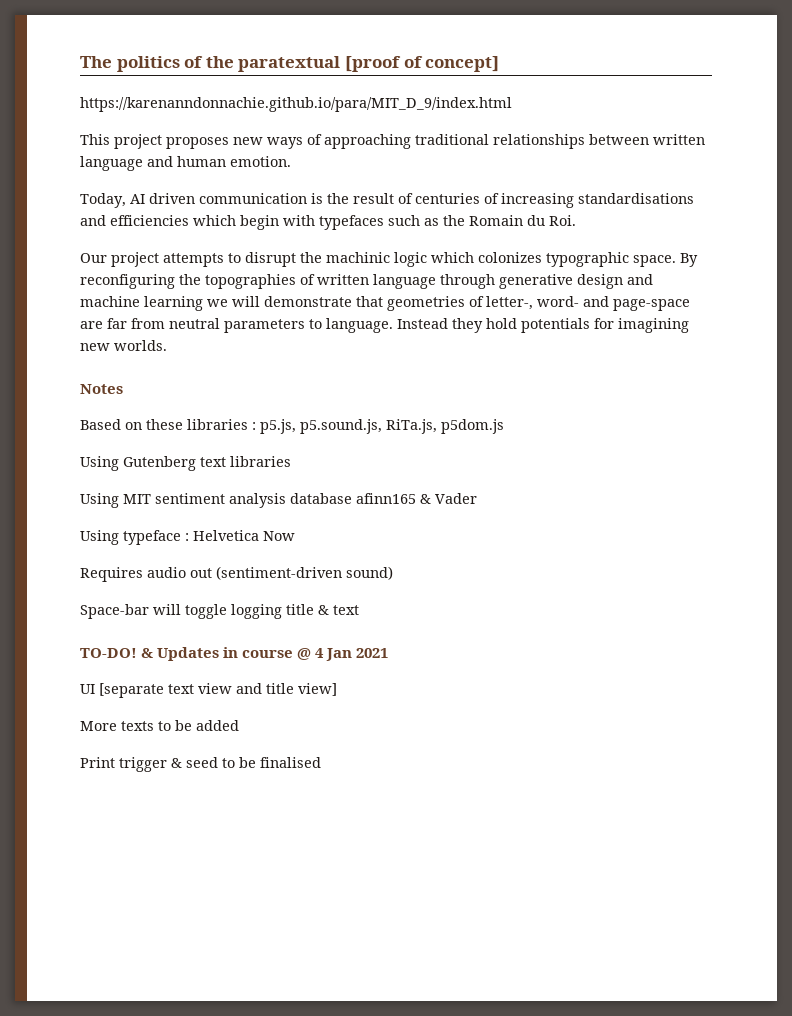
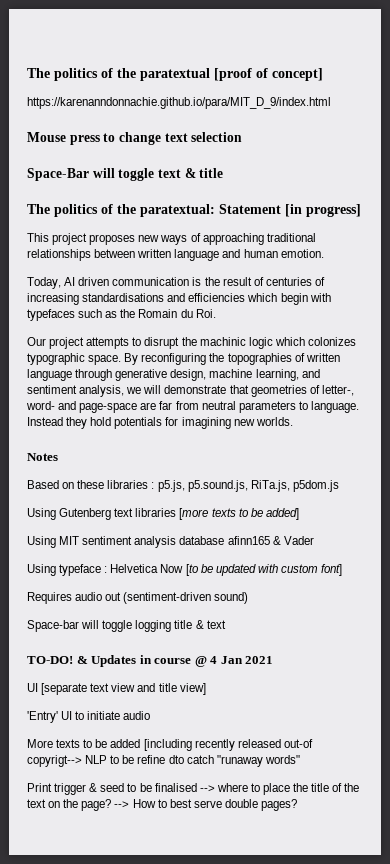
(512, 104) none -> [27,132,243,145] [27,168,224,181] [27,204,361,217] // Mouse press to change text selection // Space-Bar will toggle text & title // The politics of the paratextual: Statement [in progress]
[577,274,653,289] [80,296,203,311] design and machine learning -> [170,369,320,381] [27,385,125,397] design, machine learning, and sentiment analysis,
(291, 461) none -> [179,508,299,520] [more texts to be added]
(295, 536) none -> [185,564,343,576] [to be updated with custom font]
(337, 689) none -> [27,711,151,723] // 'Entry' UI to initiate audio
(239, 725) none -> [143,739,313,751] [27,755,300,767] [including recently released out-of copyrigt--> NLP to be refine dto catch "runaway words"
(321, 762) none -> [199,783,360,795] [27,799,298,811] --> where to place the title of the text on the page? --> How to best serve double pages?

